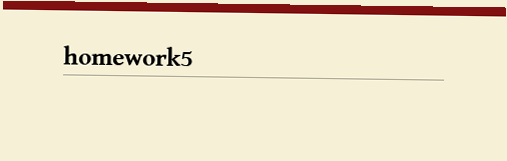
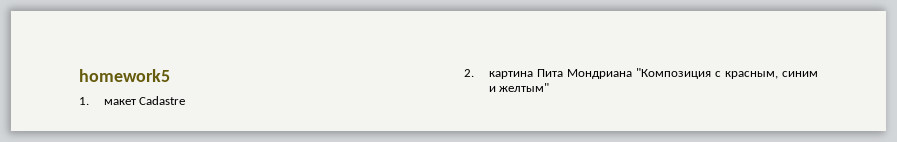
(194, 56) none -> [79,96,185,105] [464,68,818,79] [488,83,549,92] // 1. макет Cadastre // 2. картина Пита Мондриана "Композиция с красным, синим и желтым"

